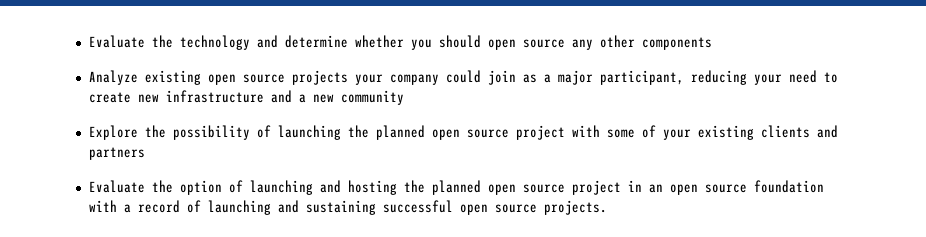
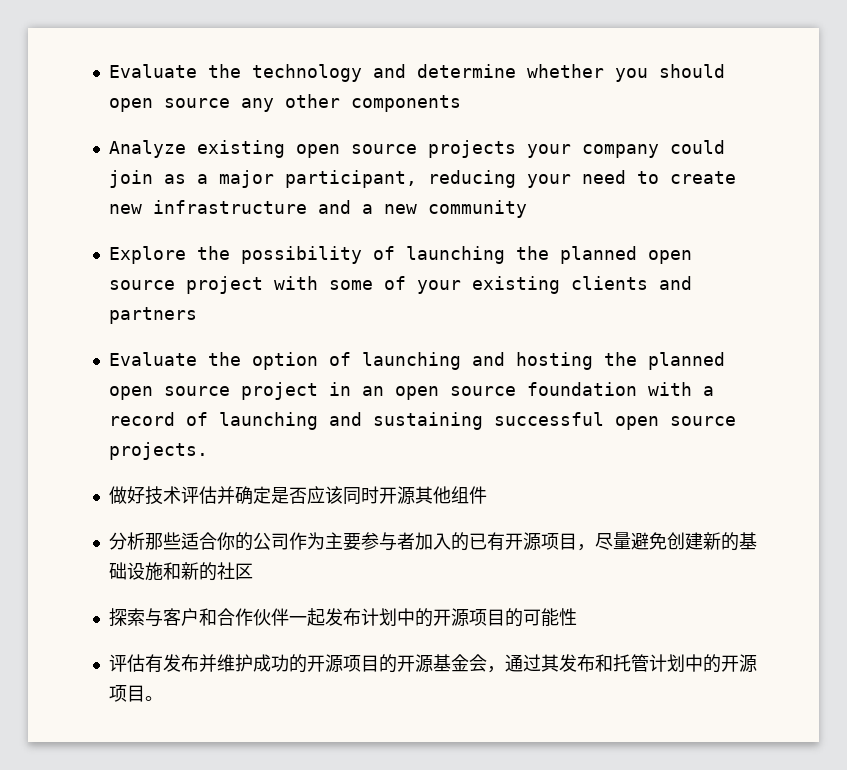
(607, 207) none -> [108,486,487,505] [108,532,757,551] [108,562,253,581] [108,608,577,627] [108,654,757,673] [108,685,163,702] // 做好技术评估并确定是否应该同时开源其他组件 // 分析那些适合你的公司作为主要参与者加入的已有开源项目，尽量避免创建新的基础设施和新的社区 // 探索与客户和合作伙伴一起发布计划中的开源项目的可能性 // 评估有发布并维护成功的开源项目的开源基金会，通过其发布和托管计划中的开源项目。

